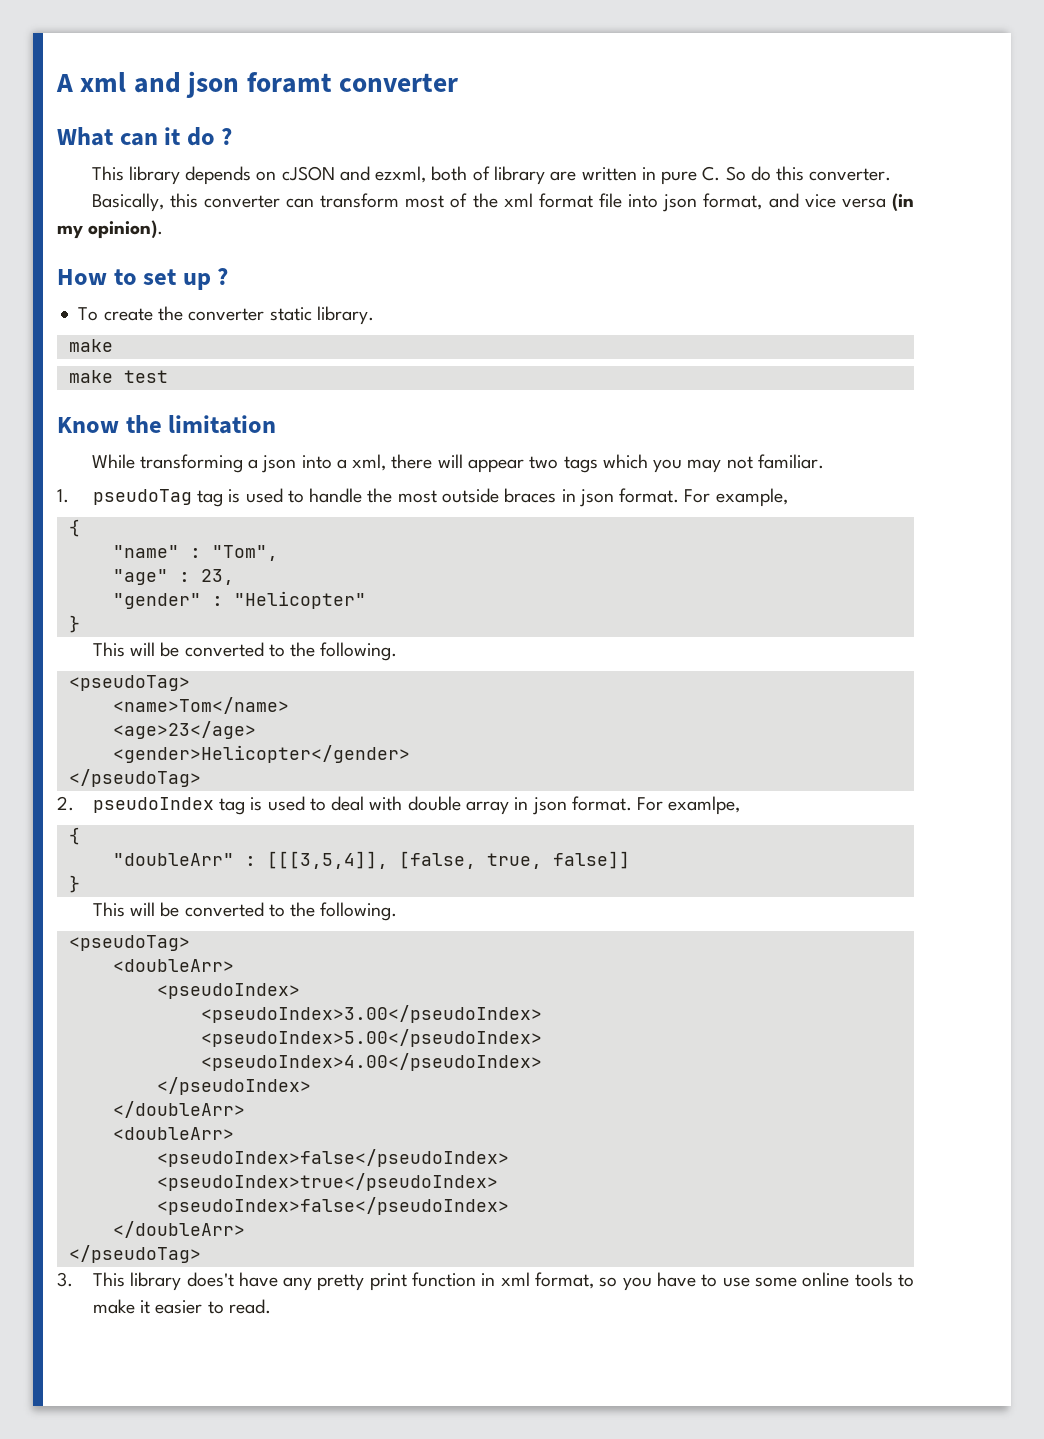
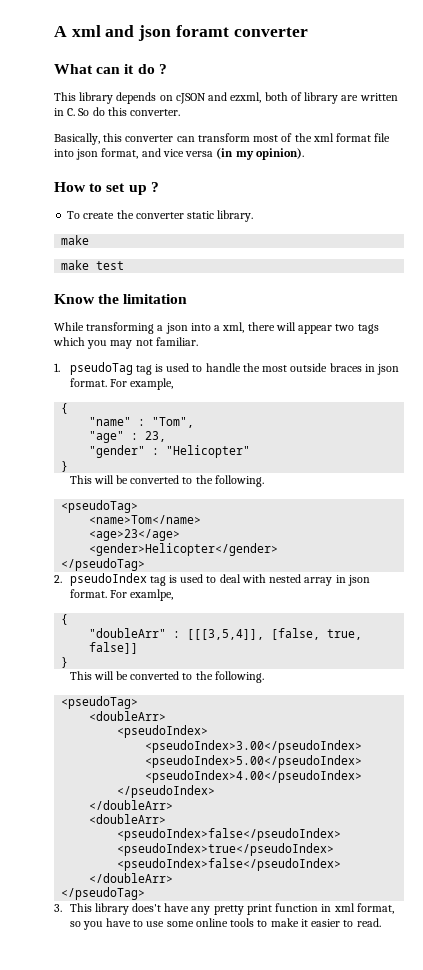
[661,171,698,185] pure -> (64, 112) none
[407,796,461,811] double -> [269,574,302,583] nested

